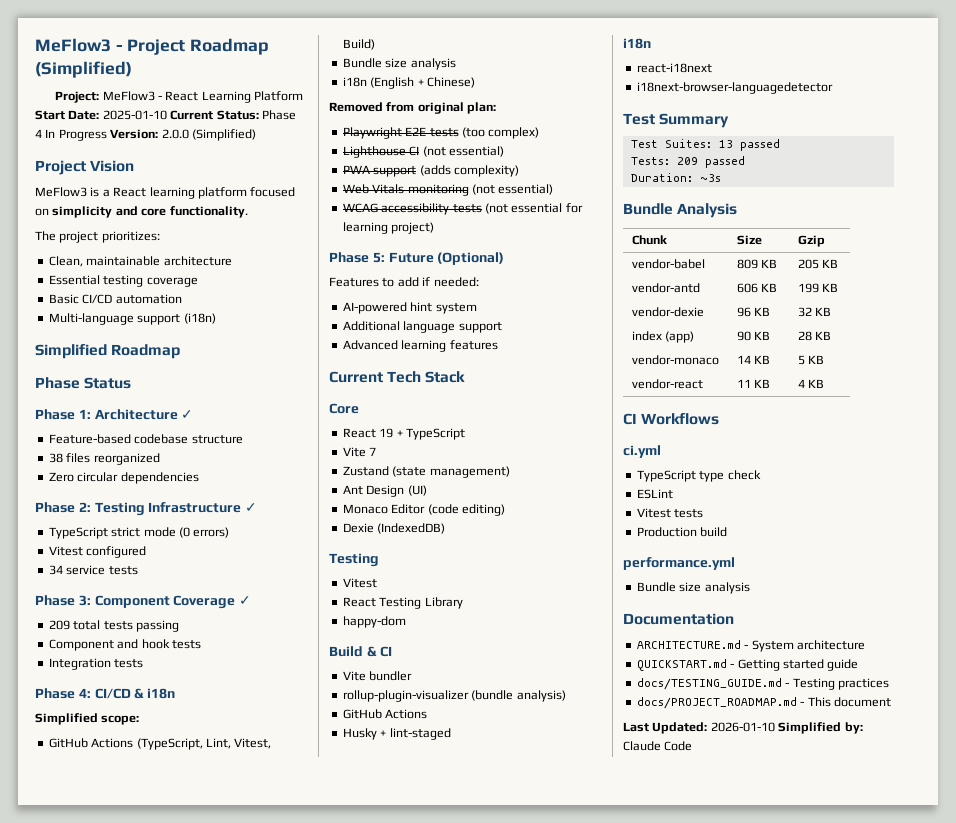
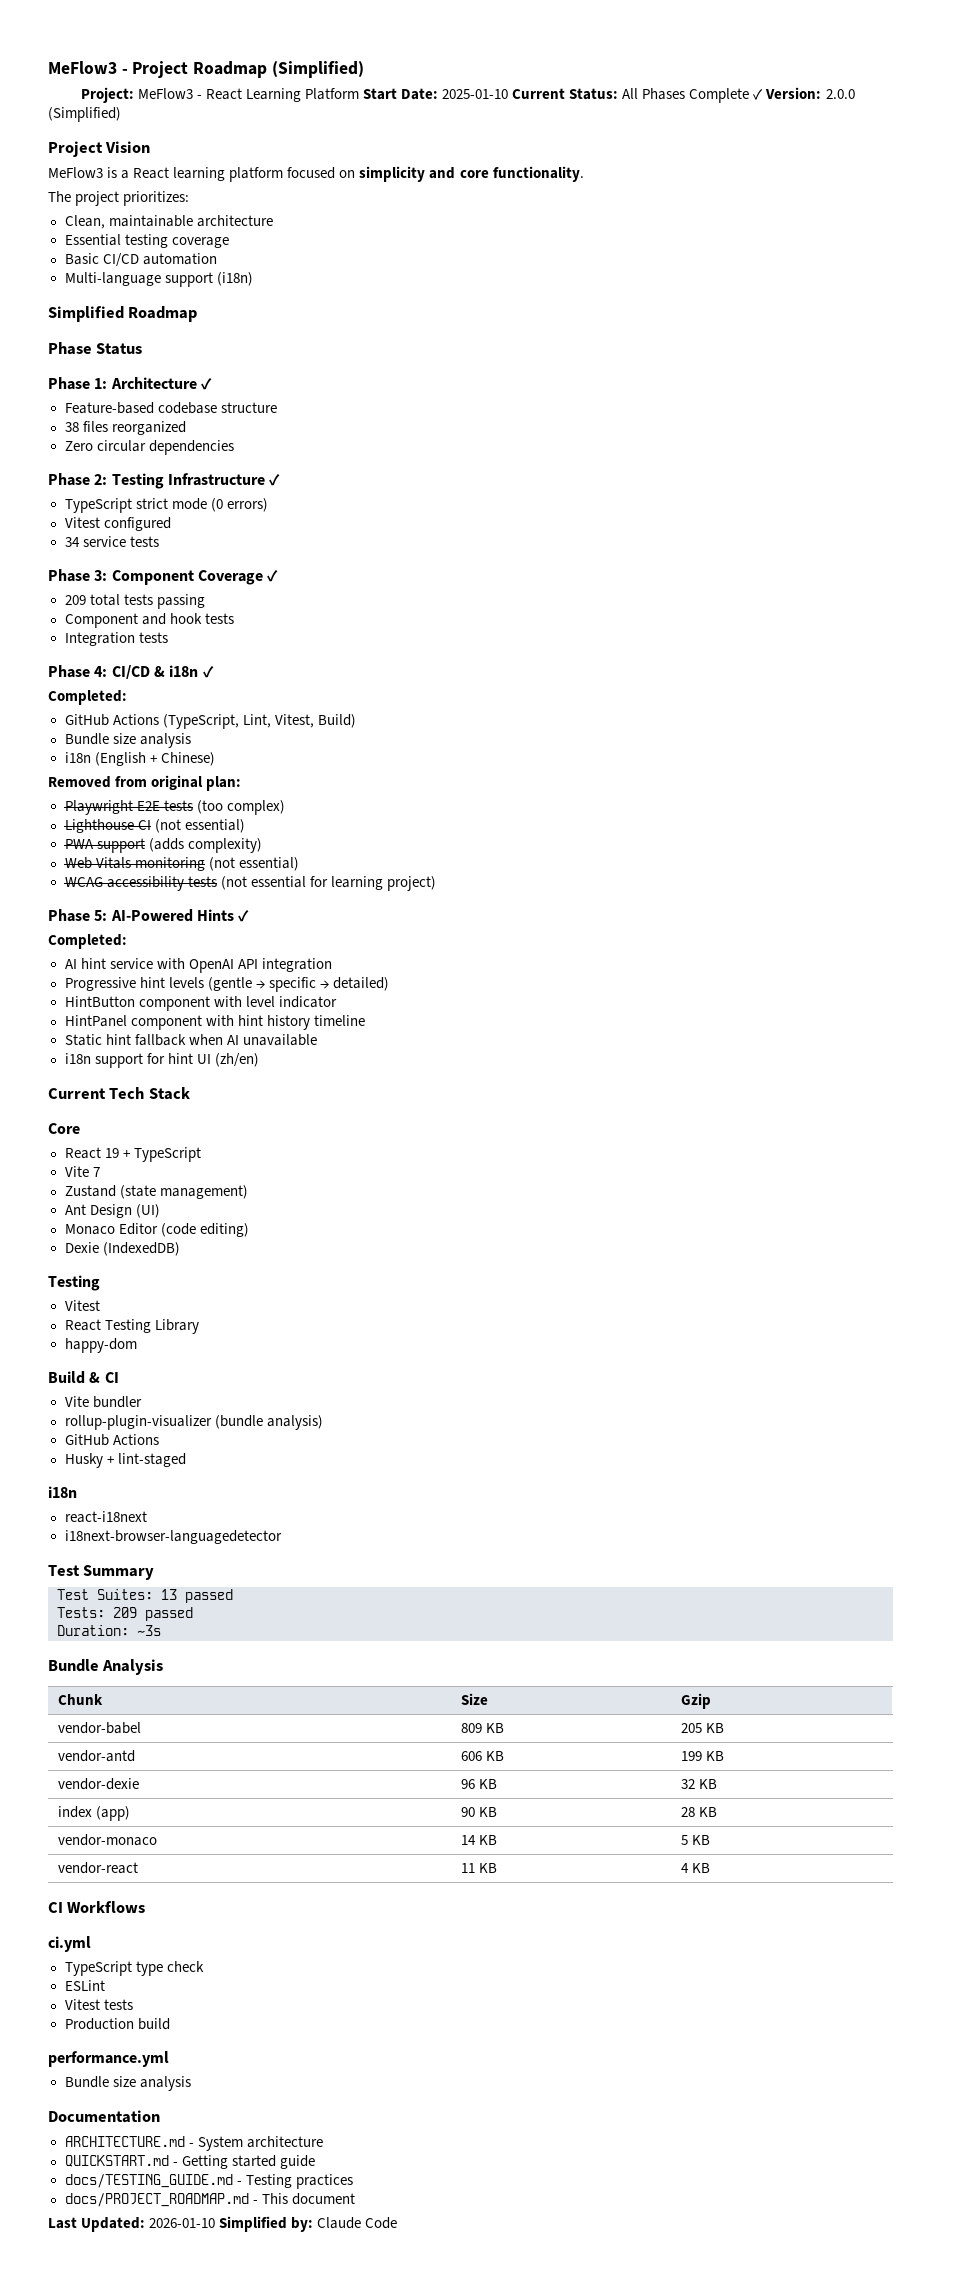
[261,110,296,120] [35,129,107,141] Phase 4 In Progress -> [622,88,764,103] All Phases Complete ✓
[35,713,140,725] // Simplified scope: -> [202,666,214,678] [48,690,127,705] ✓ // Completed:
[388,252,505,265] [329,277,479,287] [342,302,477,314] [342,321,502,333] [342,340,498,352] Future (Optional) // Features to add if needed: // AI-powered hint system // Additional language support // Advanced learning features -> [110,909,250,922] [48,934,127,949] [64,958,332,973] [64,977,389,992] [64,996,337,1011] [64,1015,365,1030] [64,1034,317,1046] [64,1053,259,1068] AI-Powered Hints ✓ // Completed: // AI hint service with OpenAI API integration // Progressive hint levels (gentle → specific → detailed) // HintButton component with level indicator // HintPanel component with hint history timeline // Static hint fallback when AI unavailable // i18n support for hint UI (zh/en)

